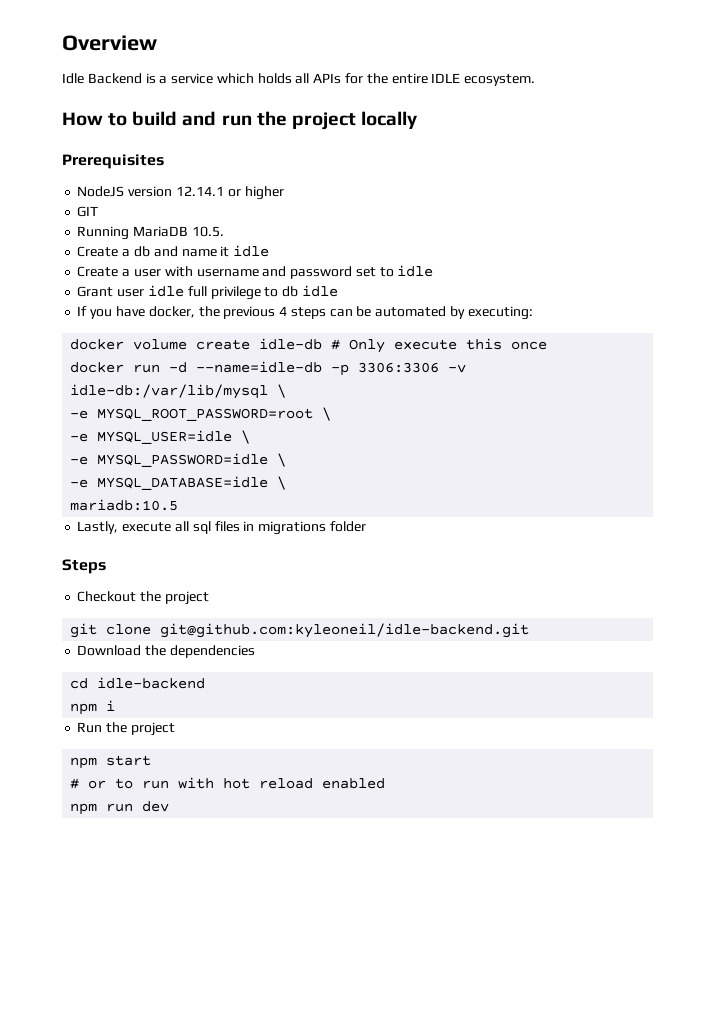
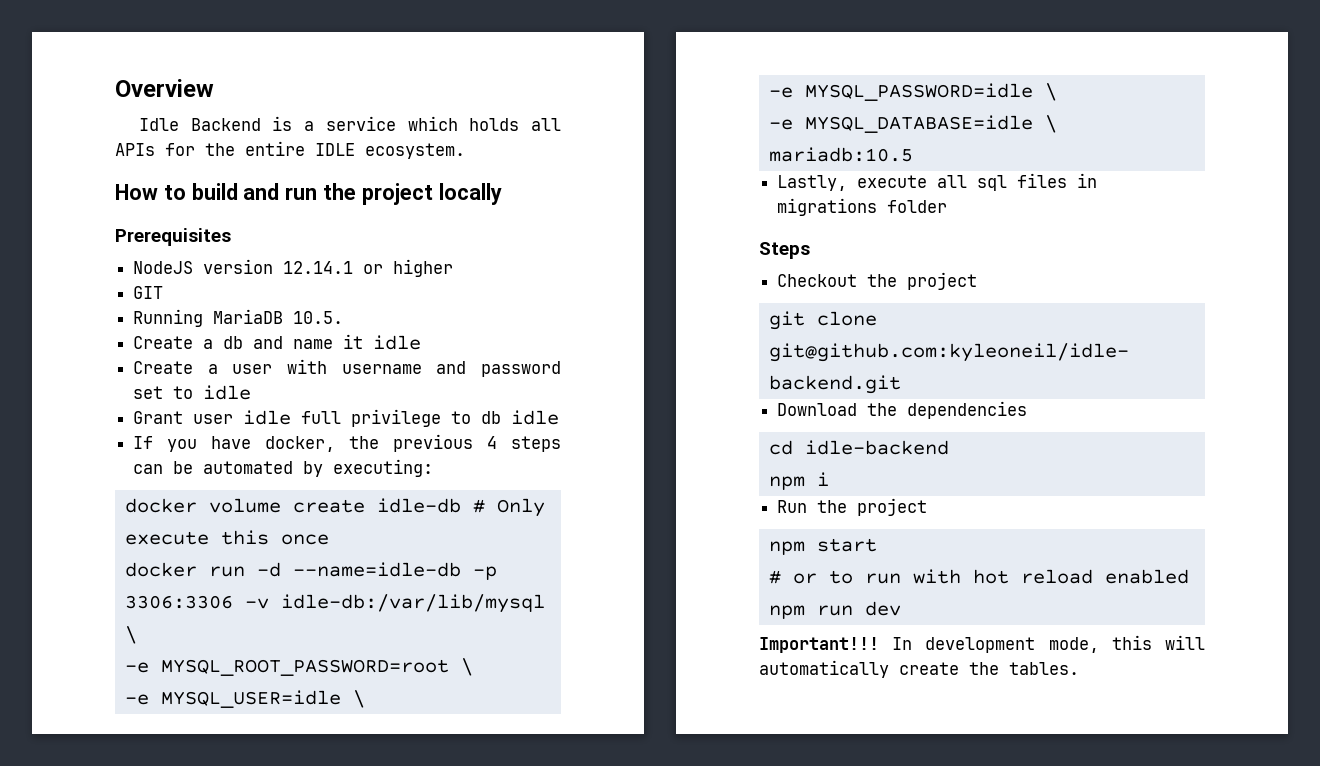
(170, 806) none -> [759,635,1205,653] [759,660,1079,678] // Important!!! In development mode, this will automatically create the tables.

